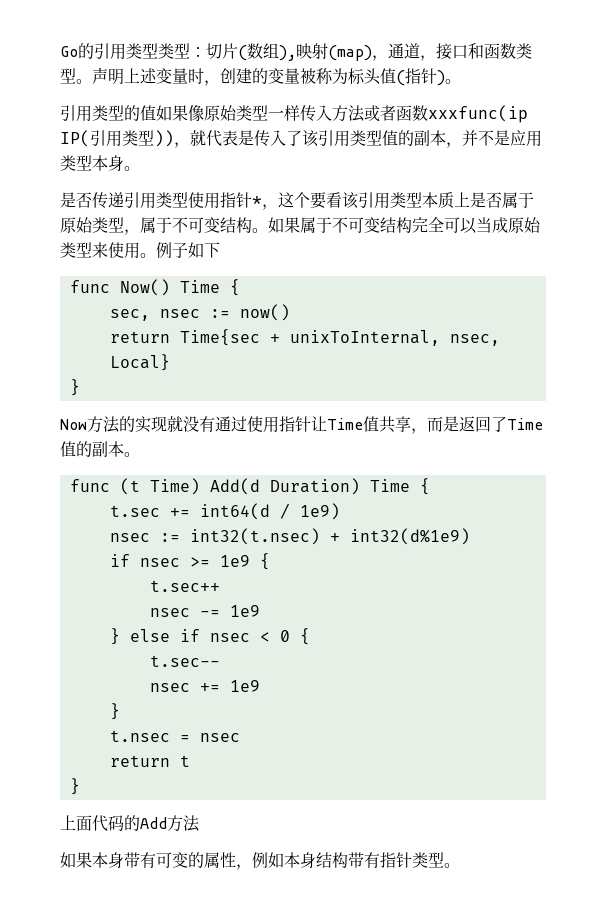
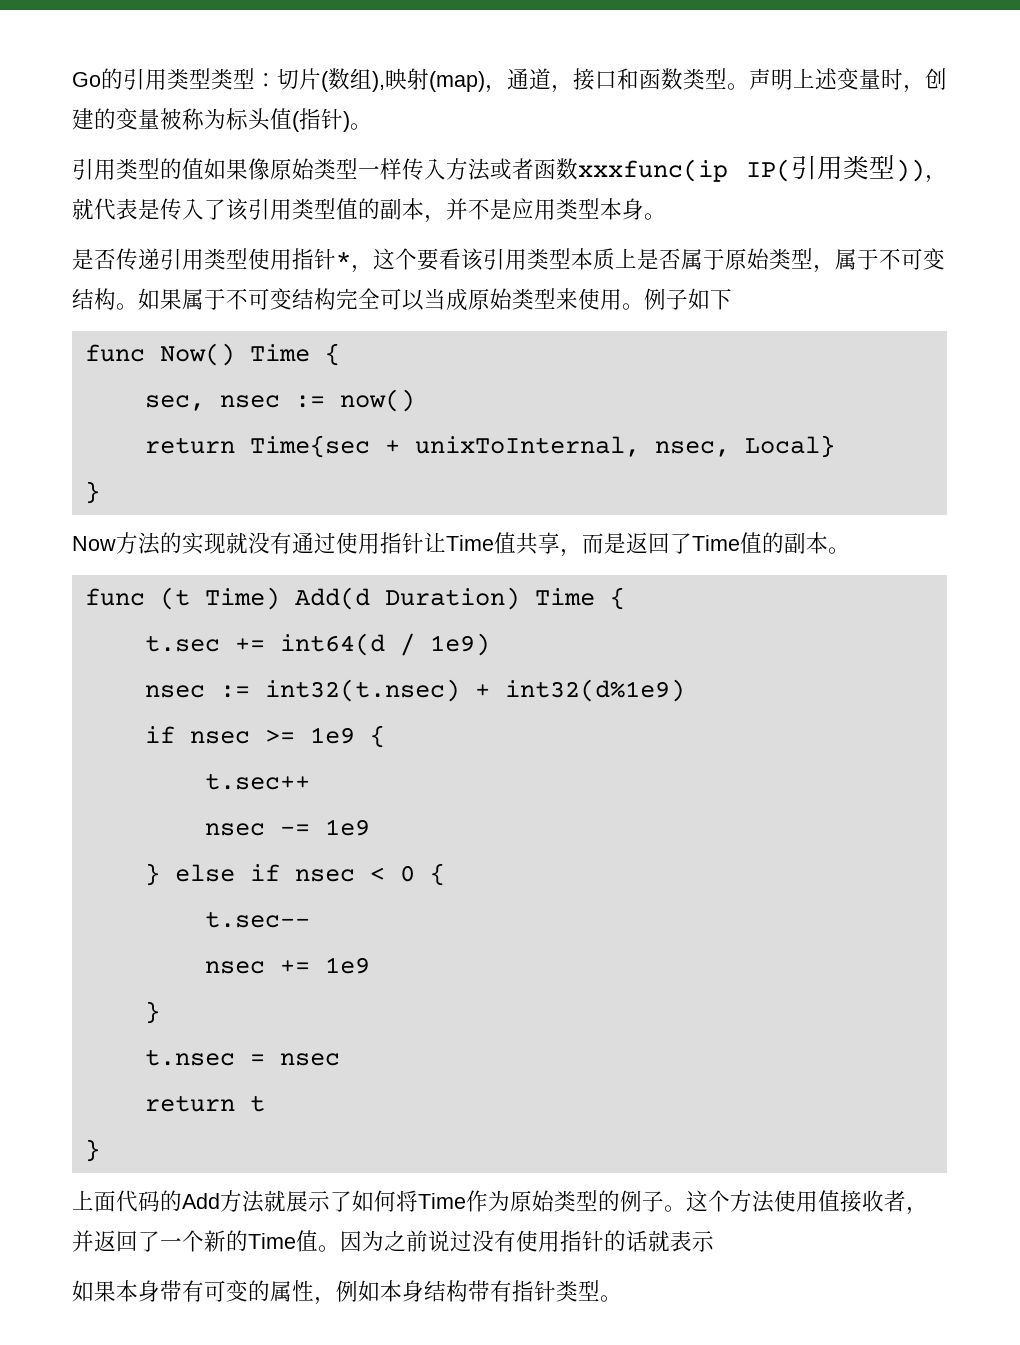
(200, 823) none -> [264,1190,928,1215] [72,1230,714,1252] 就展示了如何将Time作为原始类型的例子。这个方法使用值接收者，并返回了一个新的Time值。因为之前说过没有使用指针的话就表示

